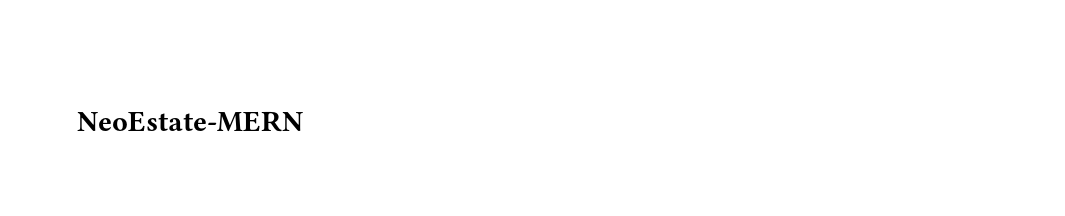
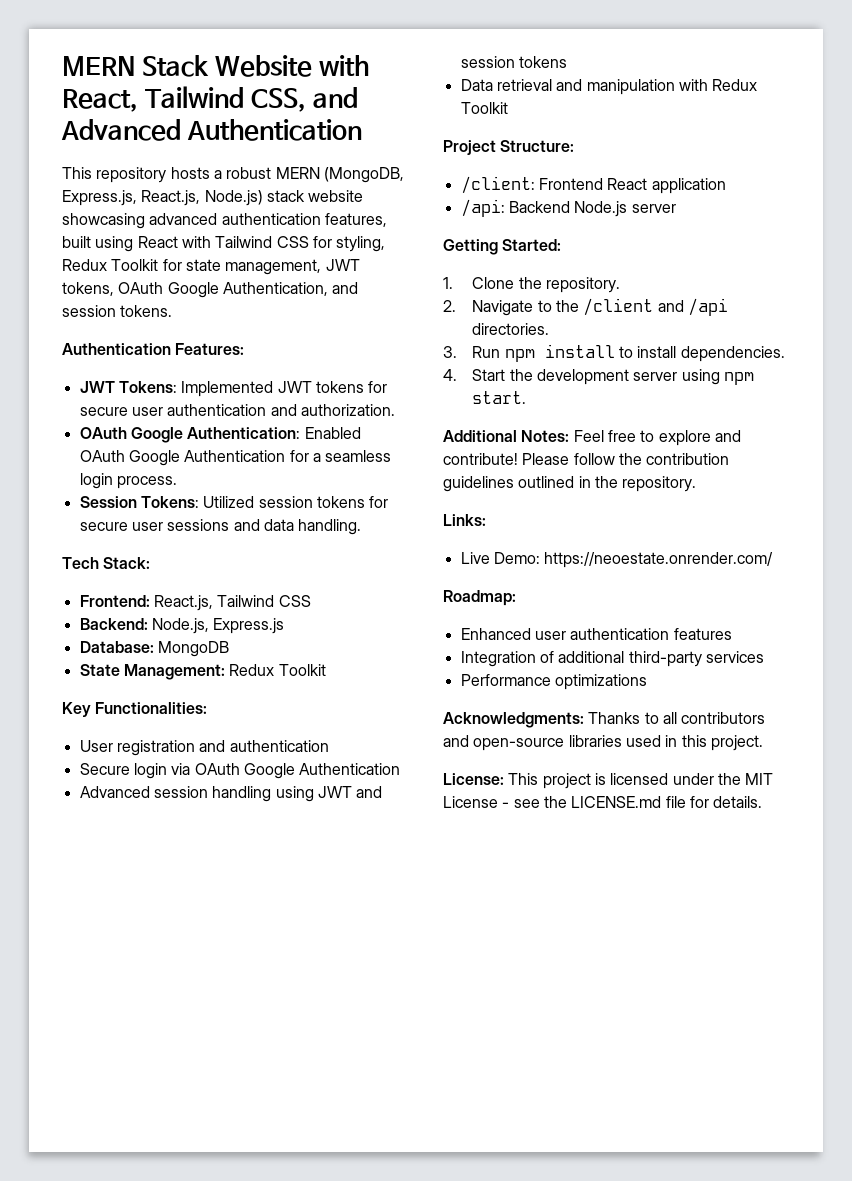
[77,111,303,132] NeoEstate-MERN -> [62,55,369,77] [62,86,358,112] [61,119,362,141] [62,167,404,183] [62,190,364,206] [62,213,387,229] [62,236,386,252] [62,259,360,275] [62,282,359,298] [62,305,173,317] [62,343,245,355] [79,381,388,397] [79,404,395,416] [79,427,361,443] [79,450,392,466] [79,473,177,489] [79,496,389,508] [79,519,362,535] [62,557,151,569] [79,595,311,611] [79,618,285,634] [79,641,229,657] [79,664,326,680] [62,702,208,717] [79,740,329,756] [79,763,401,779] [79,786,383,802] [460,56,567,68] [460,79,758,95] [460,102,508,114] [443,140,575,155] [460,176,726,194] [460,199,676,217] [443,239,562,255] [443,277,621,293] [443,298,729,316] [472,323,550,335] [443,344,785,362] [443,369,755,385] [472,391,527,404] [443,430,741,446] [443,453,730,465] [443,476,697,492] [443,514,486,526] [460,552,774,568] [443,590,516,606] [460,628,732,640] [460,651,764,667] [460,674,647,690] [443,712,766,728] [443,735,763,751] [443,773,774,789] [443,796,763,808] MERN Stack Website with React, Tailwind CSS, and Advanced Authentication // This repository hosts a robust MERN (MongoDB, Express.js, React.js, Node.js) stack website showcasing advanced authentication features, built using React with Tailwind CSS for styling, Redux Toolkit for state management, JWT tokens, OAuth Google Authentication, and session tokens. // Authentication Features: // JWT Tokens: Implemented JWT tokens for secure user authentication and authorization. // OAuth Google Authentication: Enabled OAuth Google Authentication for a seamless login process. // Session Tokens: Utilized session tokens for secure user sessions and data handling. // Tech Stack: // Frontend: React.js, Tailwind CSS // Backend: Node.js, Express.js // Database: MongoDB // State Management: Redux Toolkit // Key Functionalities: // User registration and authentication // Secure login via OAuth Google Authentication // Advanced session handling using JWT and session tokens // Data retrieval and manipulation with Redux Toolkit // Project Structure: // /client: Frontend React application // /api: Backend Node.js server // Getting Started: // 1. Clone the repository. // 2. Navigate to the /client and /api directories. // 3. Run npm install to install dependencies. // 4. Start the development server using npm start. // Additional Notes: Feel free to explore and contribute! Please follow the contribution guidelines outlined in the repository. // Links: // Live Demo: https://neoestate.onrender.com/ // Roadmap: // Enhanced user authentication features // Integration of additional third-party services // Performance optimizations // Acknowledgments: Thanks to all contributors and open-source libraries used in this project. // License: This project is licensed under the MIT License - see the LICENSE.md file for details.

